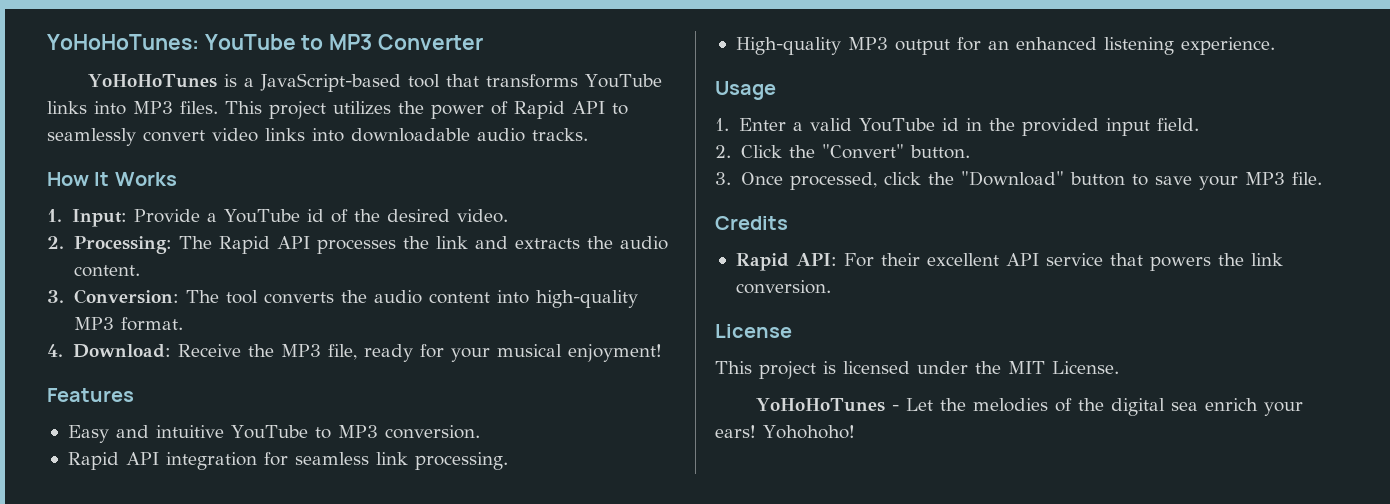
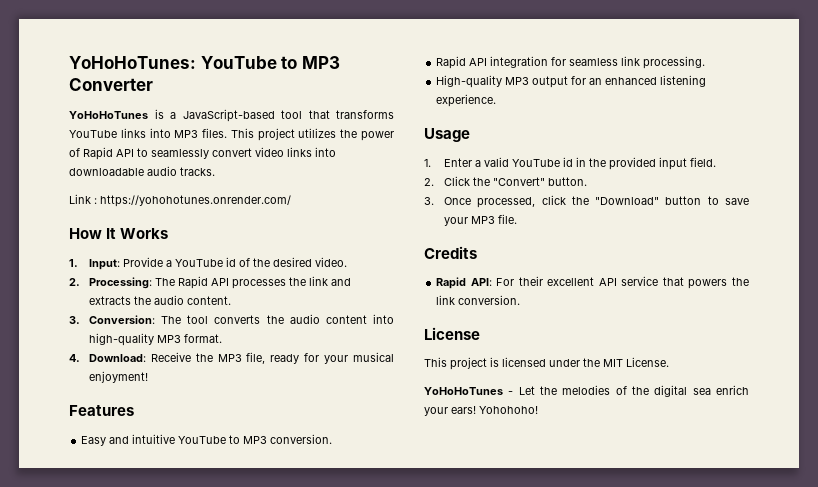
(588, 134) none -> [69,194,291,207] // Link : https://yohohotunes.onrender.com/

